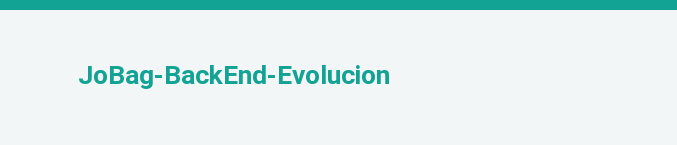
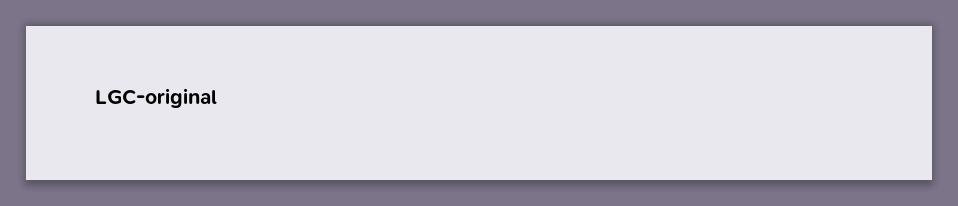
[78,65,390,89] JoBag-BackEnd-Evolucion -> [95,88,217,108] LGC-original

